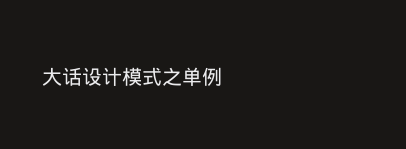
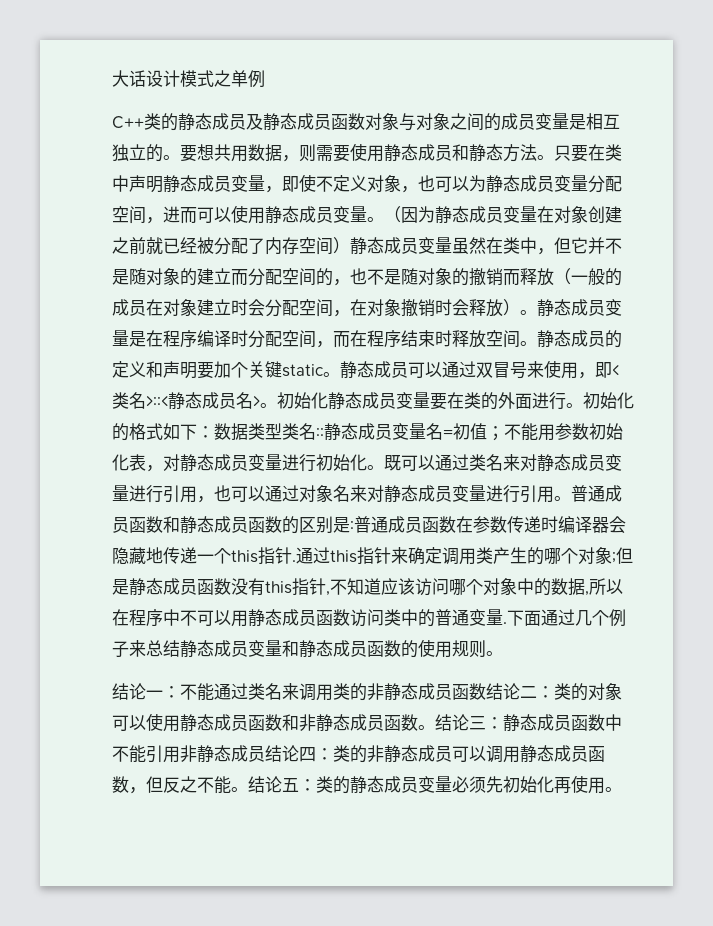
(222, 76) none -> [112,113,620,131] [112,143,622,162] [112,174,622,193] [112,205,622,224] [112,237,622,255] [112,268,622,286] [112,299,622,317] [112,330,622,348] [112,360,619,379] [112,392,634,410] [112,423,623,441] [112,454,622,472] [112,485,622,503] [112,516,626,534] [112,547,633,565] [112,578,623,596] [112,609,626,627] [112,639,503,658] [112,683,622,701] [112,713,622,732] [112,745,605,763] [112,775,622,794] // C++类的静态成员及静态成员函数对象与对象之间的成员变量是相互独立的。要想共用数据，则需要使用静态成员和静态方法。只要在类中声明静态成员变量，即使不定义对象，也可以为静态成员变量分配空间，进而可以使用静态成员变量。（因为静态成员变量在对象创建之前就已经被分配了内存空间）静态成员变量虽然在类中，但它并不是随对象的建立而分配空间的，也不是随对象的撤销而释放（一般的成员在对象建立时会分配空间，在对象撤销时会释放）。静态成员变量是在程序编译时分配空间，而在程序结束时释放空间。静态成员的定义和声明要加个关键static。静态成员可以通过双冒号来使用，即<类名>::<静态成员名>。初始化静态成员变量要在类的外面进行。初始化的格式如下：数据类型类名::静态成员变量名=初值；不能用参数初始化表，对静态成员变量进行初始化。既可以通过类名来对静态成员变量进行引用，也可以通过对象名来对静态成员变量进行引用。普通成员函数和静态成员函数的区别是:普通成员函数在参数传递时编译器会隐藏地传递一个this指针.通过this指针来确定调用类产生的哪个对象;但是静态成员函数没有this指针,不知道应该访问哪个对象中的数据,所以在程序中不可以用静态成员函数访问类中的普通变量.下面通过几个例子来总结静态成员变量和静态成员函数的使用规则。 // 结论一：不能通过类名来调用类的非静态成员函数结论二：类的对象可以使用静态成员函数和非静态成员函数。结论三：静态成员函数中不能引用非静态成员结论四：类的非静态成员可以调用静态成员函数，但反之不能。结论五：类的静态成员变量必须先初始化再使用。

